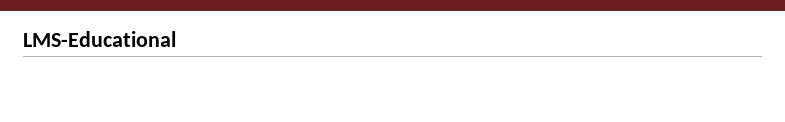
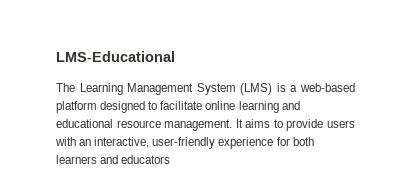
(176, 39) none -> [56,83,355,95] [56,101,300,113] [56,119,355,131] [55,137,314,149] [56,155,171,164] // The Learning Management System (LMS) is a web-based platform designed to facilitate online learning and educational resource management. It aims to provide users with an interactive, user-friendly experience for both learners and educators

